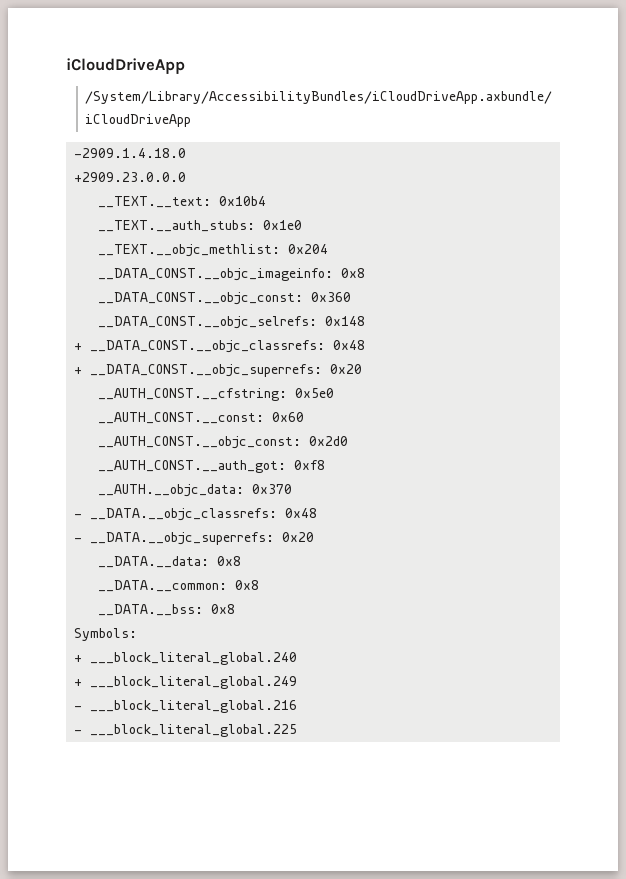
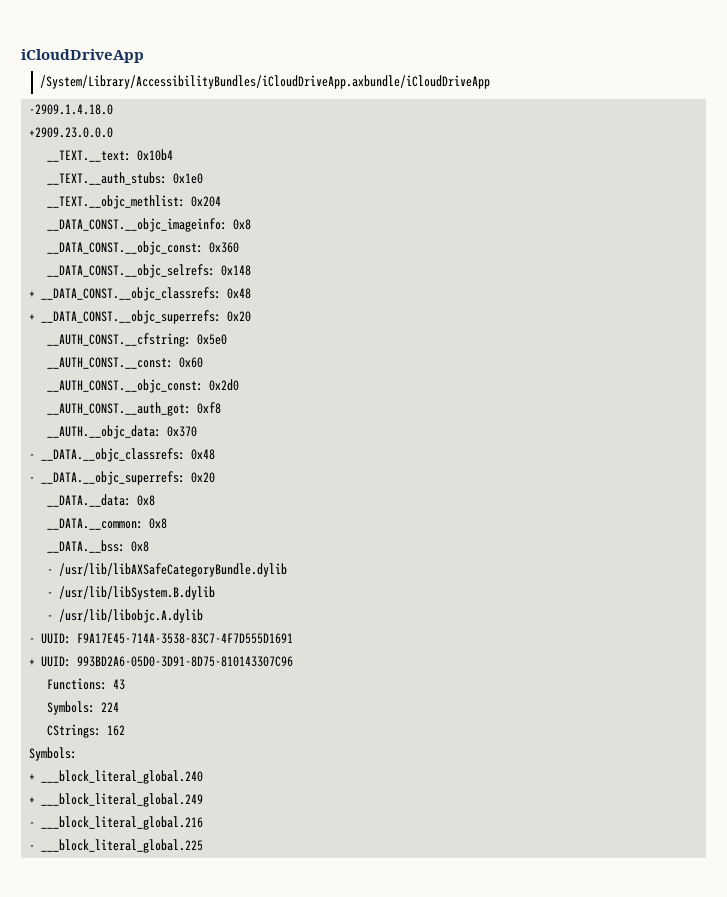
(235, 609) none -> [46,563,287,577] [46,586,215,600] [46,609,203,623] [28,633,293,644] [28,656,293,667] [46,678,125,690] [46,701,119,715] [46,724,125,738] // - /usr/lib/libAXSafeCategoryBundle.dylib // - /usr/lib/libSystem.B.dylib // - /usr/lib/libobjc.A.dylib // - UUID: F9A17E45-714A-3538-83C7-4F7D555D1691 // + UUID: 993BD2A6-05D0-3D91-8D75-810143307C96 // Functions: 43 // Symbols: 224 // CStrings: 162

